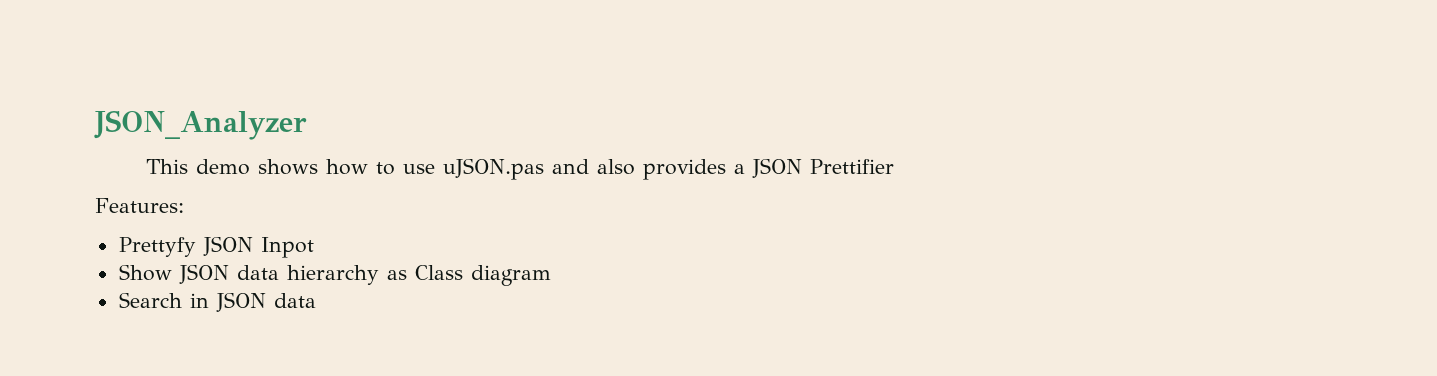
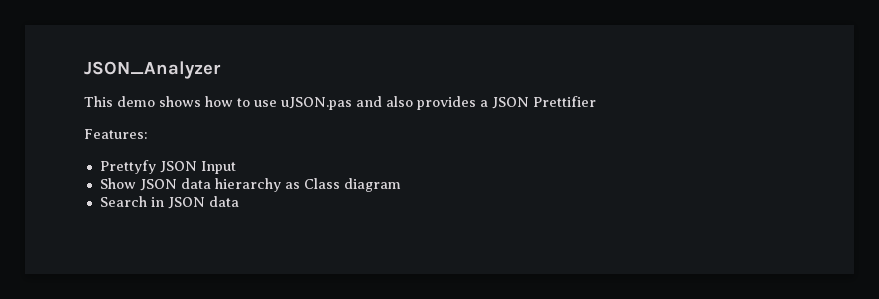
[260,237,314,258] Inpot -> [200,161,236,174] Input

